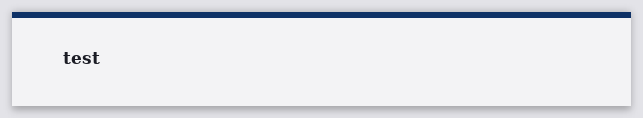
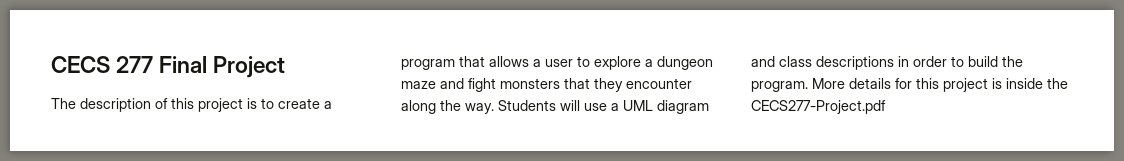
[63,52,100,64] test -> [51,56,286,78] [51,98,332,112] [401,56,713,70] [401,78,692,92] [401,100,709,114] [751,56,1023,70] [751,78,1068,92] [751,100,886,114] CECS 277 Final Project // The description of this project is to create a program that allows a user to explore a dungeon maze and fight monsters that they encounter along the way. Students will use a UML diagram and class descriptions in order to build the program. More details for this project is inside the CECS277-Project.pdf

